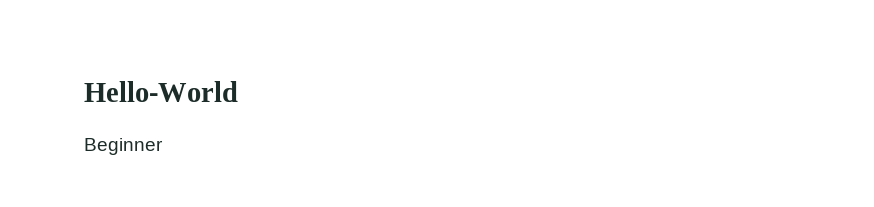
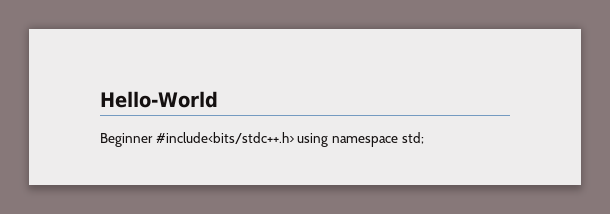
(163, 146) none -> [155,132,424,147] #include<bits/stdc++.h> using namespace std;

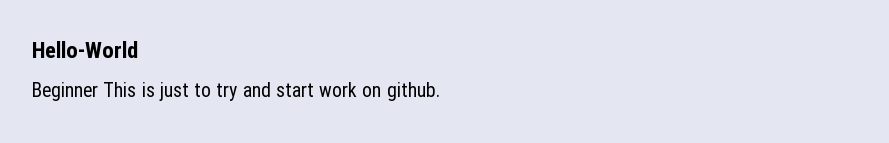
[155,132,424,147] #include<bits/stdc++.h> using namespace std; -> [103,82,440,101] This is just to try and start work on github.

